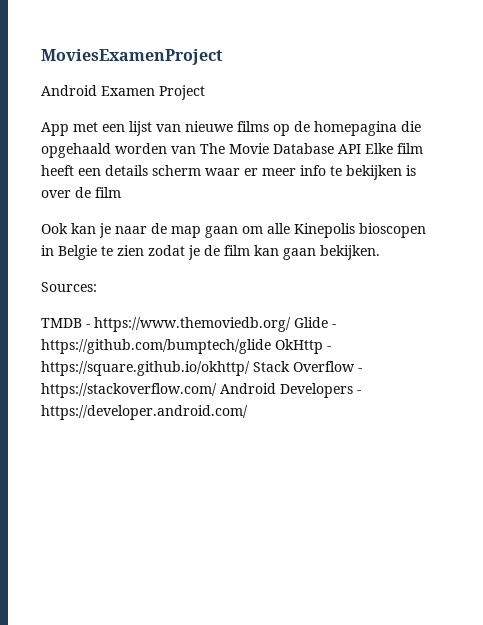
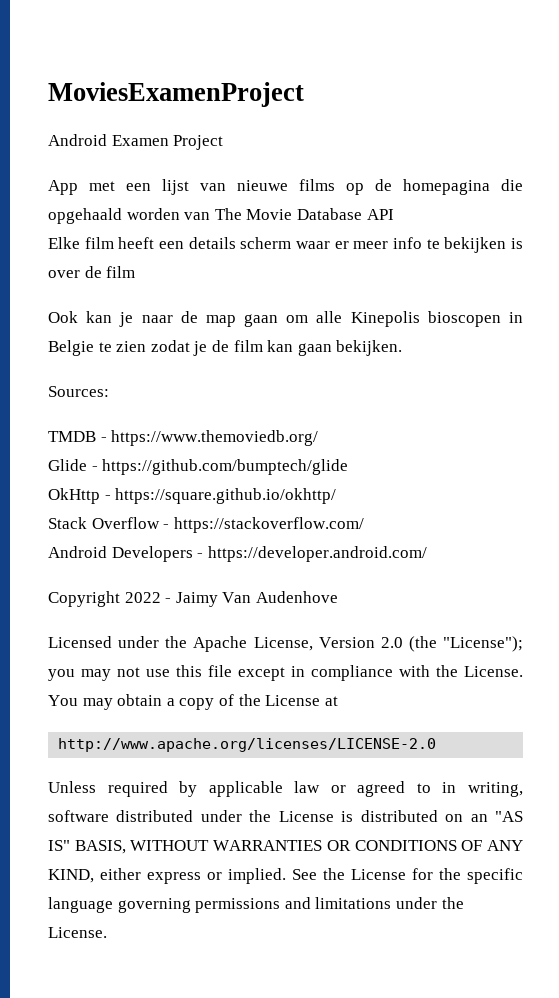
(361, 149) none -> (394, 214) //
(291, 324) none -> (319, 438) //
(271, 346) none -> (349, 467) //
(250, 368) none -> (337, 496) //
(217, 390) none -> (364, 525) //
(248, 412) none -> [48,591,338,607] [48,636,523,652] [48,665,523,681] [48,694,338,710] [58,738,437,752] [48,781,523,797] [48,810,524,822] [48,840,523,854] [48,868,523,884] [48,897,464,913] [48,927,107,938] // Copyright 2022 - Jaimy Van Audenhove // Licensed under the Apache License, Version 2.0 (the "License"); you may not use this file except in compliance with the License. You may obtain a copy of the License at // http://www.apache.org/licenses/LICENSE-2.0 // Unless required by applicable law or agreed to in writing, software distributed under the License is distributed on an "AS IS" BASIS, WITHOUT WARRANTIES OR CONDITIONS OF ANY KIND, either express or implied. See the License for the specific language governing permissions and limitations under the License.

